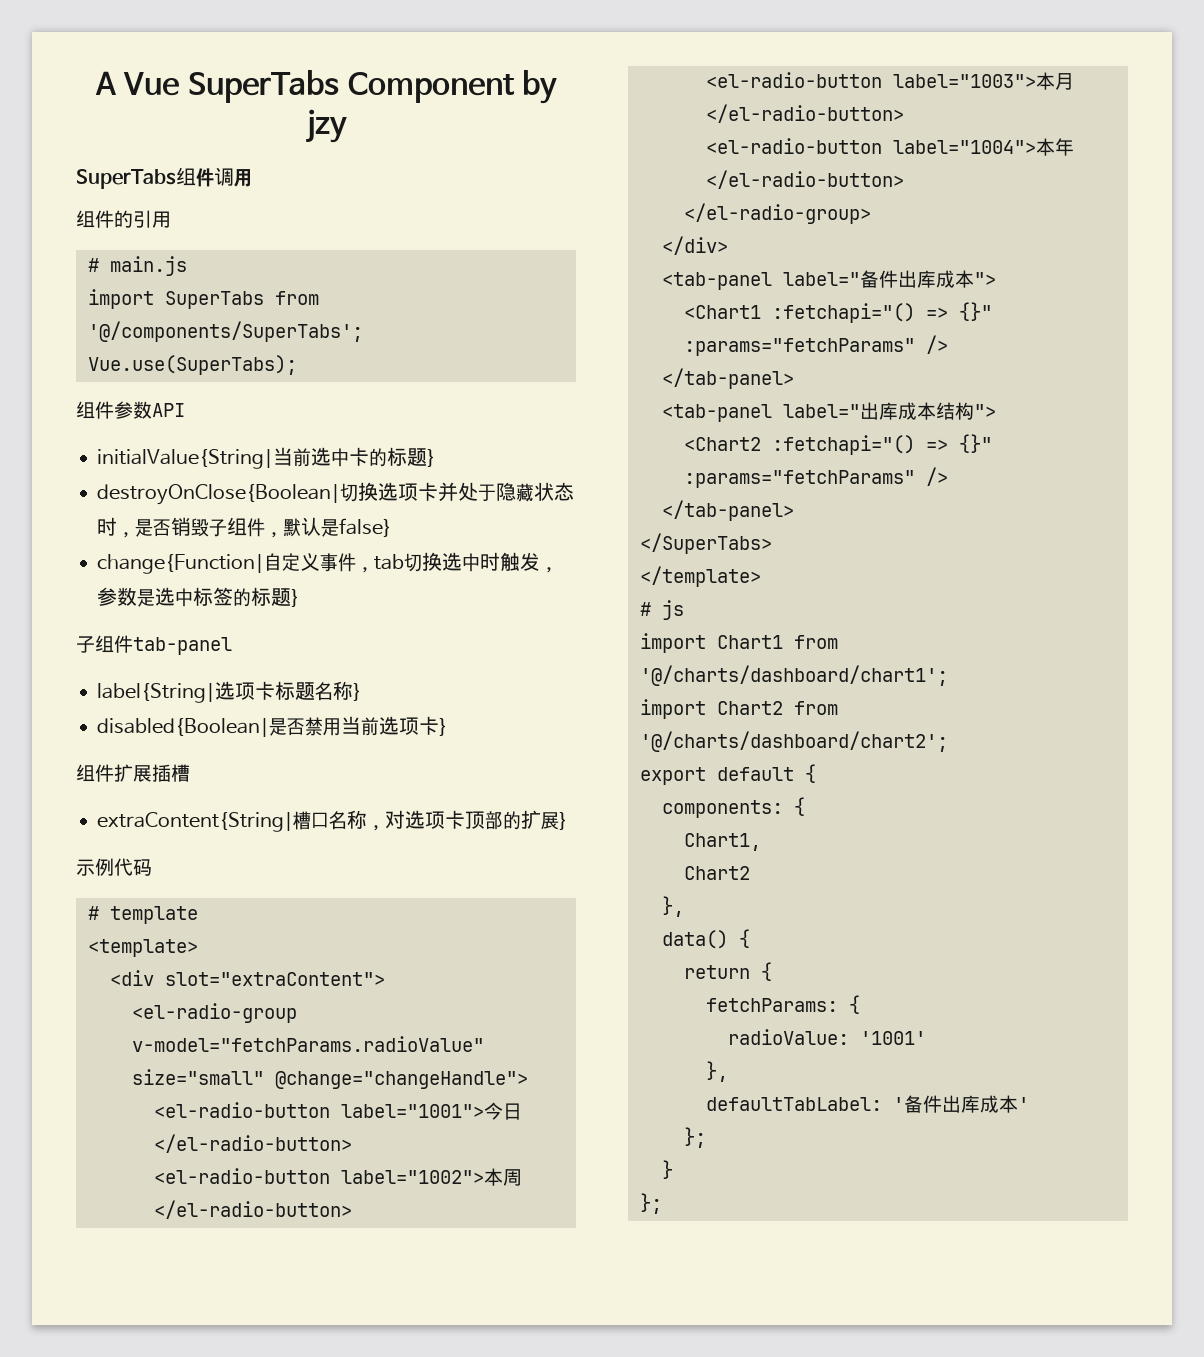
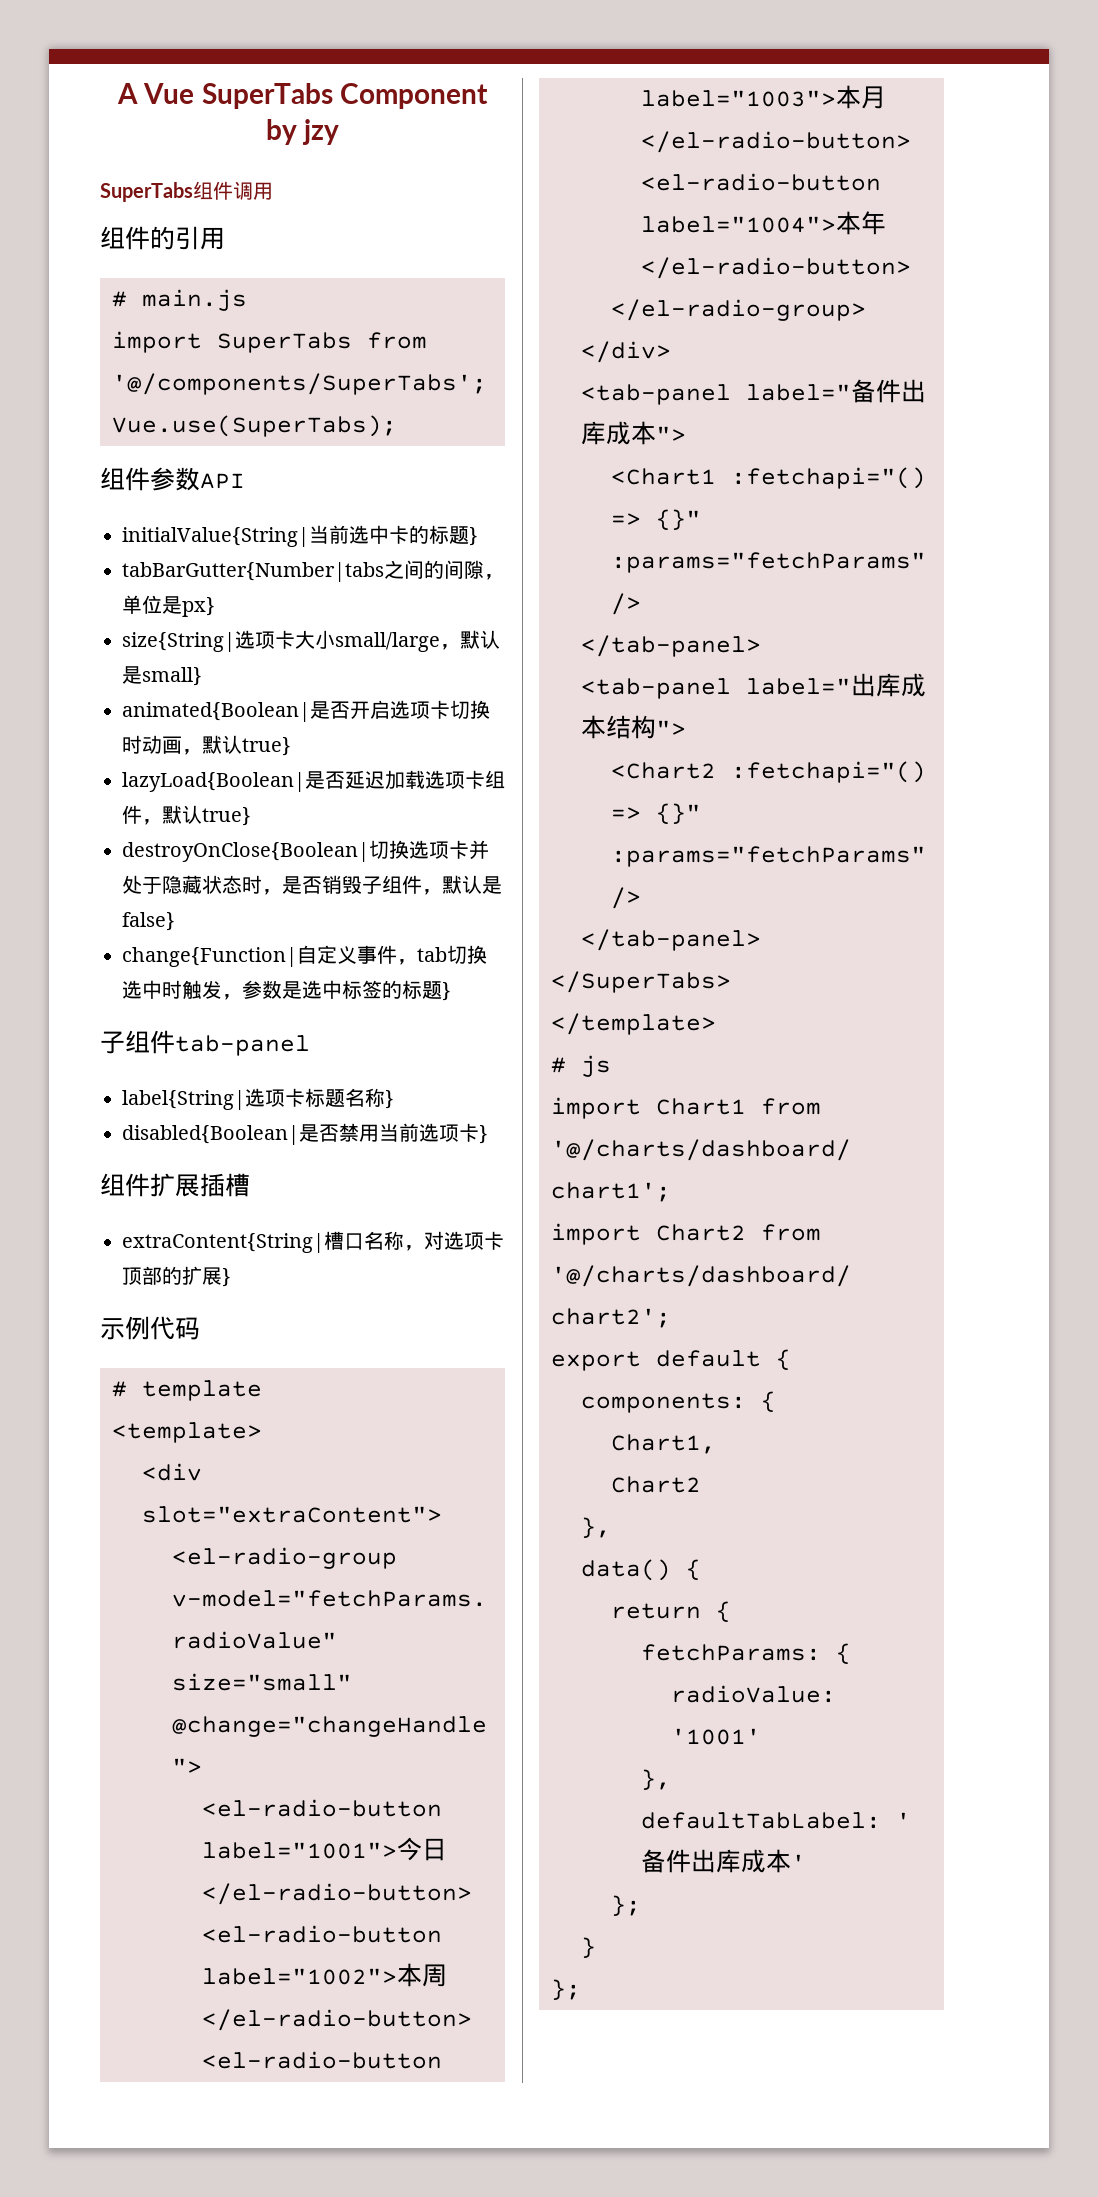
(437, 458) none -> [122,560,504,582] [122,595,215,617] [122,630,500,652] [122,666,202,686] [122,700,490,722] [122,735,291,756] [122,770,505,792] [122,805,251,826] // tabBarGutter{Number|tabs之间的间隙，单位是px} // size{String|选项卡大小small/large，默认是small} // animated{Boolean|是否开启选项卡切换时动画，默认true} // lazyLoad{Boolean|是否延迟加载选项卡组件，默认true}

